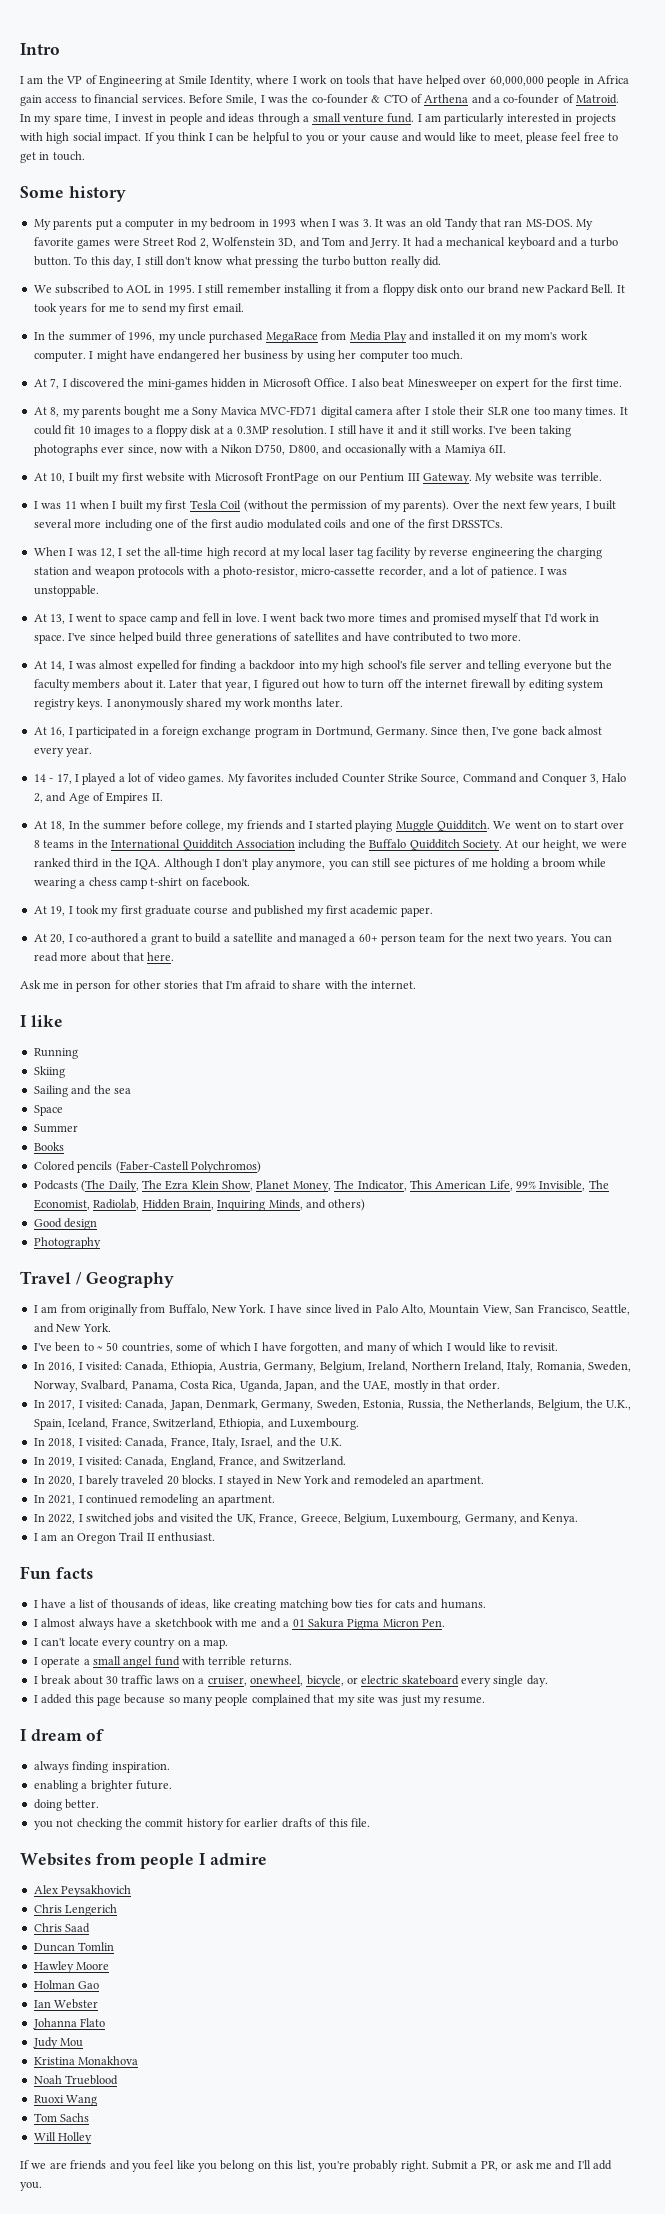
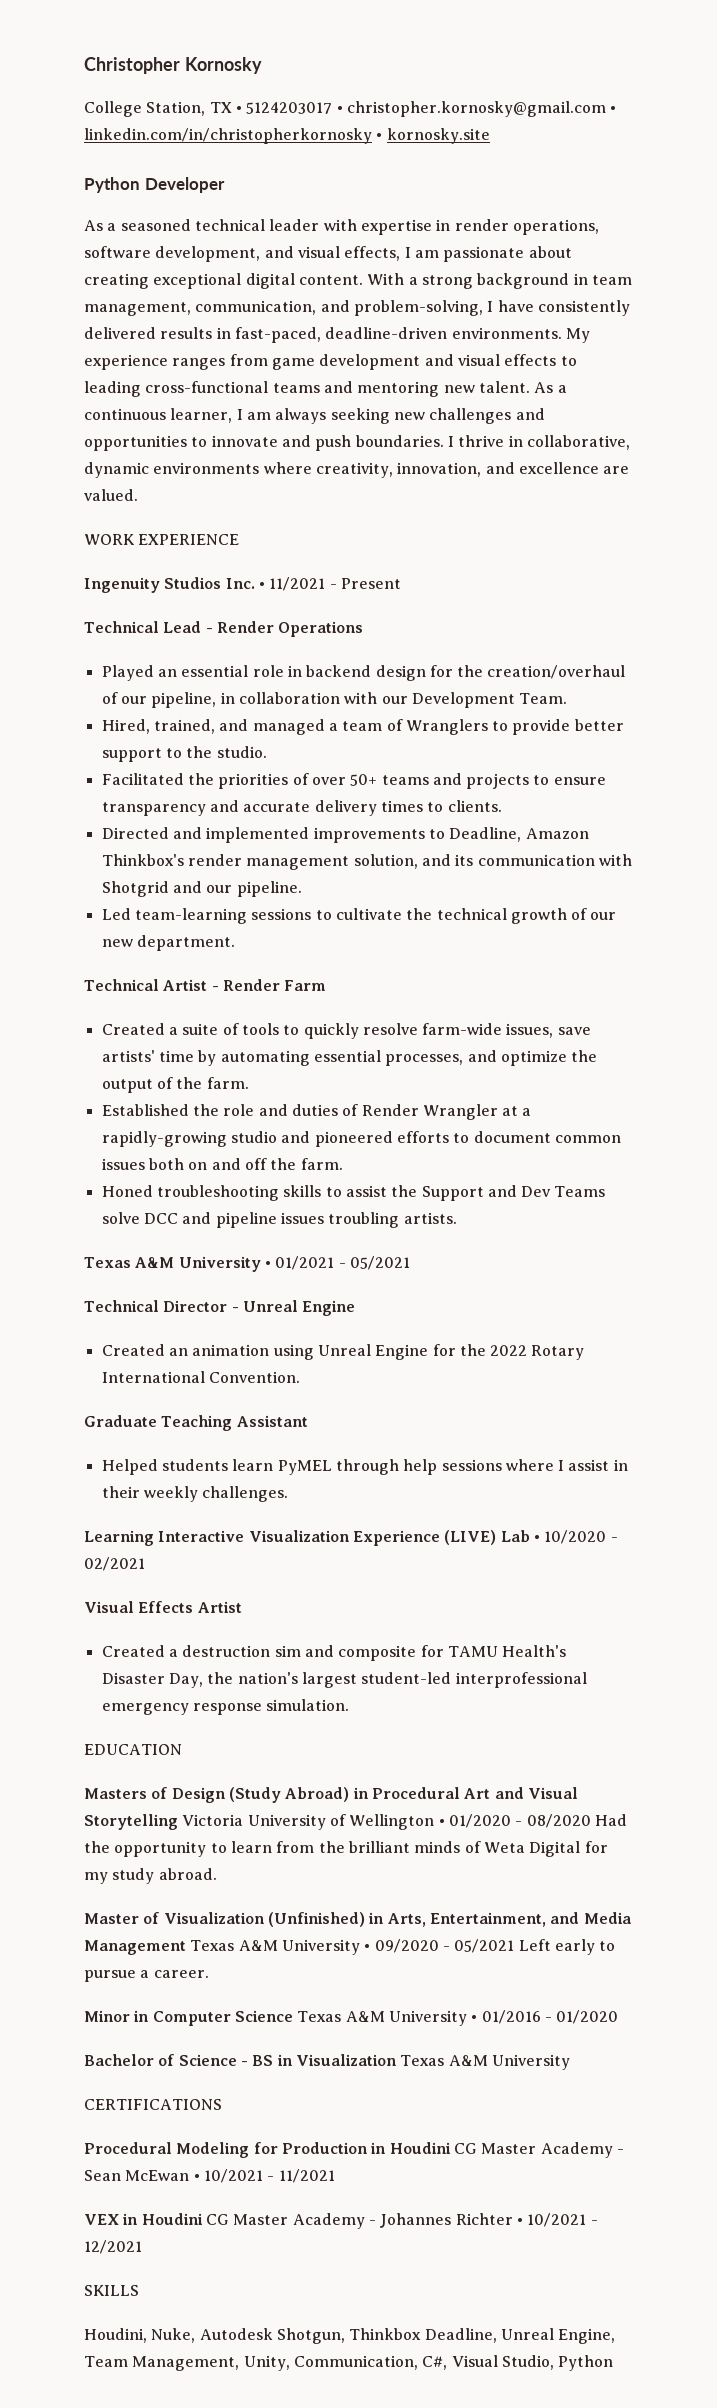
[20,43,60,55] [20,75,629,87] [20,94,620,106] [20,113,616,125] [20,132,618,144] [20,151,85,163] [20,186,126,202] [33,218,593,230] [33,237,618,249] [33,256,441,268] [33,284,625,296] [33,303,244,315] [33,331,588,343] [33,350,464,362] [33,378,622,390] [33,406,628,418] [33,425,571,437] [33,444,506,456] [33,472,602,484] [33,500,616,512] [33,519,504,531] [33,547,603,559] [33,566,568,578] [33,585,99,597] [33,613,600,625] [33,632,521,644] [33,660,613,672] [33,679,603,691] [33,698,343,710] [33,726,603,738] [33,747,93,757] [33,773,627,785] [33,792,163,804] [33,820,625,832] [33,839,627,851] [33,858,607,870] [33,877,250,889] [33,905,433,917] [33,933,612,945] [33,952,175,962] [20,980,417,992] [20,1015,63,1027] [33,1048,78,1059] [33,1066,65,1078] [33,1085,131,1097] [33,1105,63,1116] [33,1124,78,1133] [33,1142,64,1151] [33,1161,261,1173] [33,1180,609,1192] [33,1199,366,1211] [33,1218,98,1230] [33,1237,101,1249] [20,1271,175,1288] [33,1304,630,1316] [33,1323,111,1333] [33,1342,559,1354] [33,1361,631,1373] [33,1380,500,1392] [33,1399,632,1411] [33,1418,359,1430] [33,1437,342,1449] [33,1456,346,1468] [33,1475,485,1487] [33,1494,275,1506] [33,1513,579,1525] [33,1532,215,1544] [20,1566,93,1579] [33,1599,486,1611] [33,1618,445,1630] [33,1637,229,1649] [33,1656,292,1668] [33,1675,548,1687] [33,1694,486,1706] [20,1729,105,1741] [33,1761,170,1773] [33,1780,172,1792] [33,1799,100,1811] [33,1818,370,1830] [20,1853,267,1869] [33,1885,132,1897] [33,1904,118,1916] [33,1923,91,1933] [33,1942,115,1952] [33,1961,110,1973] [33,1980,100,1989] [33,1999,99,2009] [32,2018,106,2029] [32,2037,84,2049] [33,2056,139,2065] [33,2075,119,2085] [33,2095,98,2106] [33,2113,90,2122] [33,2132,93,2144] [20,2160,612,2172] [20,2182,42,2191] Intro // I am the VP of Engineering at Smile Identity, where I work on tools that have helped over 60,000,000 people in Africa gain access to financial services. Before Smile, I was the co-founder & CTO of Arthena and a co-founder of Matroid. In my spare time, I invest in people and ideas through a small venture fund. I am particularly interested in projects with high social impact. If you think I can be helpful to you or your cause and would like to meet, please feel free to get in touch. // Some history // My parents put a computer in my bedroom in 1993 when I was 3. It was an old Tandy that ran MS-DOS. My favorite games were Street Rod 2, Wolfenstein 3D, and Tom and Jerry. It had a mechanical keyboard and a turbo button. To this day, I still don't know what pressing the turbo button really did. // We subscribed to AOL in 1995. I still remember installing it from a floppy disk onto our brand new Packard Bell. It took years for me to send my first email. // In the summer of 1996, my uncle purchased MegaRace from Media Play and installed it on my mom's work computer. I might have endangered her business by using her computer too much. // At 7, I discovered the mini-games hidden in Microsoft Office. I also beat Minesweeper on expert for the first time. // At 8, my parents bought me a Sony Mavica MVC-FD71 digital camera after I stole their SLR one too many times. It could fit 10 images to a floppy disk at a 0.3MP resolution. I still have it and it still works. I've been taking photographs ever since, now with a Nikon D750, D800, and occasionally with a Mamiya 6II. // At 10, I built my first website with Microsoft FrontPage on our Pentium III Gateway. My website was terrible. // I was 11 when I built my first Tesla Coil (without the permission of my parents). Over the next few years, I built several more including one of the first audio modulated coils and one of the first DRSSTCs. // When I was 12, I set the all-time high record at my local laser tag facility by reverse engineering the charging station and weapon protocols with a photo-resistor, micro-cassette recorder, and a lot of patience. I was unstoppable. // At 13, I went to space camp and fell in love. I went back two more times and promised myself that I'd work in space. I've since helped build three generations of satellites and have contributed to two more. // At 14, I was almost expelled for finding a backdoor into my high school's file server and telling everyone but the faculty members about it. Later that year, I figured out how to turn off the internet firewall by editing system registry keys. I anonymously shared my work months later. // At 16, I participated in a foreign exchange program in Dortmund, Germany. Since then, I've gone back almost every year. // 14 - 17, I played a lot of video games. My favorites included Counter Strike Source, Command and Conquer 3, Halo 2, and Age of Empires II. // At 18, In the summer before college, my friends and I started playing Muggle Quidditch. We went on to start over 8 teams in the International Quidditch Association including the Buffalo Quidditch Society. At our height, we were ranked third in the IQA. Although I don't play anymore, you can still see pictures of me holding a broom while wearing a chess camp t-shirt on facebook. // At 19, I took my first graduate course and published my first academic paper. // At 20, I co-authored a grant to build a satellite and managed a 60+ person team for the next two years. You can read more about that here. // Ask me in person for other stories that I'm afraid to share with the internet. // I like // Running // Skiing // Sailing and the sea // Space // Summer // Books // Colored pencils (Faber-Castell Polychromos) // Podcasts (The Daily, The Ezra Klein Show, Planet Money, The Indicator, This American Life, 99% Invisible, The Economist, Radiolab, Hidden Brain, Inquiring Minds, and others) // Good design // Photography // Travel / Geography // I am from originally from Buffalo, New York. I have since lived in Palo Alto, Mountain View, San Francisco, Seattle, and New York. // I've been to ~ 50 countries, some of which I have forgotten, and many of which I would like to revisit. // In 2016, I visited: Canada, Ethiopia, Austria, Germany, Belgium, Ireland, Northern Ireland, Italy, Romania, Sweden, Norway, Svalbard, Panama, Costa Rica, Uganda, Japan, and the UAE, mostly in that order. // In 2017, I visited: Canada, Japan, Denmark, Germany, Sweden, Estonia, Russia, the Netherlands, Belgium, the U.K., Spain, Iceland, France, Switzerland, Ethiopia, and Luxembourg. // In 2018, I visited: Canada, France, Italy, Israel, and the U.K. // In 2019, I visited: Canada, England, France, and Switzerland. // In 2020, I barely traveled 20 blocks. I stayed in New York and remodeled an apartment. // In 2021, I continued remodeling an apartment. // In 2022, I switched jobs and visited the UK, France, Greece, Belgium, Luxembourg, Germany, and Kenya. // I am an Oregon Trail II enthusiast. // Fun facts // I have a list of thousands of ideas, like creating matching bow ties for cats and humans. // I almost always have a sketchbook with me and a 01 Sakura Pigma Micron Pen. // I can't locate every country on a map. // I operate a small angel fund with terrible returns. // I break about 30 traffic laws on a cruiser, onewheel, bicycle, or electric skateboard every single day. // I added this page because so many people complained that my site was just my resume. // I dream of // always finding inspiration. // enabling a brighter future. // doing better. // you not checking the commit history for earlier drafts of this file. // Websites from people I admire // Alex Peysakhovich // Chris Lengerich // Chris Saad // Duncan Tomlin // Hawley Moore // Holman Gao // Ian Webster // Johanna Flato // Judy Mou // Kristina Monakhova // Noah Trueblood // Ruoxi Wang // Tom Sachs // Will Holley // If we are friends and you feel like you belong on this list, you're probably right. Submit a PR, or ask me and I'll add you. -> [84,57,262,74] [84,101,617,117] [84,128,490,144] [84,177,225,193] [84,219,599,235] [84,246,572,262] [84,273,632,289] [84,300,630,316] [84,327,590,343] [84,354,577,370] [84,381,567,397] [84,408,545,424] [84,435,630,451] [84,462,630,478] [84,489,138,501] [84,534,240,545] [84,577,401,593] [84,621,364,637] [101,665,626,681] [101,692,568,708] [101,719,624,735] [101,746,267,762] [101,773,606,789] [101,800,502,816] [101,827,589,843] [101,854,632,870] [101,881,302,897] [101,908,617,924] [101,935,235,951] [84,979,327,991] [101,1023,591,1039] [101,1050,598,1066] [101,1077,249,1093] [101,1104,532,1120] [101,1131,621,1147] [101,1158,343,1170] [101,1185,606,1201] [101,1212,457,1228] [84,1256,410,1272] [84,1300,356,1316] [101,1344,585,1360] [101,1371,300,1383] [84,1415,308,1431] [101,1459,628,1475] [101,1486,289,1502] [84,1530,618,1546] [84,1557,145,1571] [84,1601,242,1613] [101,1645,567,1661] [101,1672,587,1688] [101,1699,350,1715] [84,1744,182,1755] [84,1787,578,1803] [84,1814,627,1830] [84,1841,608,1857] [84,1868,217,1884] [84,1912,632,1927] [84,1939,616,1955] [84,1970,209,1982] [84,2010,619,2026] [84,2054,570,2070] [84,2099,222,2110] [84,2142,624,2158] [84,2169,335,2183] [84,2213,598,2229] [84,2240,142,2254] [84,2285,139,2296] [84,2328,616,2344] [84,2355,614,2371] Christopher Kornosky // College Station, TX • 5124203017 • christopher.kornosky@gmail.com • linkedin.com/in/christopherkornosky • kornosky.site // Python Developer // As a seasoned technical leader with expertise in render operations, software development, and visual effects, I am passionate about creating exceptional digital content. With a strong background in team management, communication, and problem-solving, I have consistently delivered results in fast-paced, deadline-driven environments. My experience ranges from game development and visual effects to leading cross-functional teams and mentoring new talent. As a continuous learner, I am always seeking new challenges and opportunities to innovate and push boundaries. I thrive in collaborative, dynamic environments where creativity, innovation, and excellence are valued. // WORK EXPERIENCE // Ingenuity Studios Inc. • 11/2021 - Present // Technical Lead - Render Operations // Played an essential role in backend design for the creation/overhaul of our pipeline, in collaboration with our Development Team. // Hired, trained, and managed a team of Wranglers to provide better support to the studio. // Facilitated the priorities of over 50+ teams and projects to ensure transparency and accurate delivery times to clients. // Directed and implemented improvements to Deadline, Amazon Thinkbox's render management solution, and its communication with Shotgrid and our pipeline. // Led team-learning sessions to cultivate the technical growth of our new department. // Technical Artist - Render Farm // Created a suite of tools to quickly resolve farm-wide issues, save artists' time by automating essential processes, and optimize the output of the farm. // Established the role and duties of Render Wrangler at a rapidly-growing studio and pioneered efforts to document common issues both on and off the farm. // Honed troubleshooting skills to assist the Support and Dev Teams solve DCC and pipeline issues troubling artists. // Texas A&M University • 01/2021 - 05/2021 // Technical Director - Unreal Engine // Created an animation using Unreal Engine for the 2022 Rotary International Convention. // Graduate Teaching Assistant // Helped students learn PyMEL through help sessions where I assist in their weekly challenges. // Learning Interactive Visualization Experience (LIVE) Lab • 10/2020 - 02/2021 // Visual Effects Artist // Created a destruction sim and composite for TAMU Health's Disaster Day, the nation's largest student-led interprofessional emergency response simulation. // EDUCATION // Masters of Design (Study Abroad) in Procedural Art and Visual Storytelling Victoria University of Wellington • 01/2020 - 08/2020 Had the opportunity to learn from the brilliant minds of Weta Digital for my study abroad. // Master of Visualization (Unfinished) in Arts, Entertainment, and Media Management Texas A&M University • 09/2020 - 05/2021 Left early to pursue a career. // Minor in Computer Science Texas A&M University • 01/2016 - 01/2020 // Bachelor of Science - BS in Visualization Texas A&M University // CERTIFICATIONS // Procedural Modeling for Production in Houdini CG Master Academy - Sean McEwan • 10/2021 - 11/2021 // VEX in Houdini CG Master Academy - Johannes Richter • 10/2021 - 12/2021 // SKILLS // Houdini, Nuke, Autodesk Shotgun, Thinkbox Deadline, Unreal Engine, Team Management, Unity, Communication, C#, Visual Studio, Python

